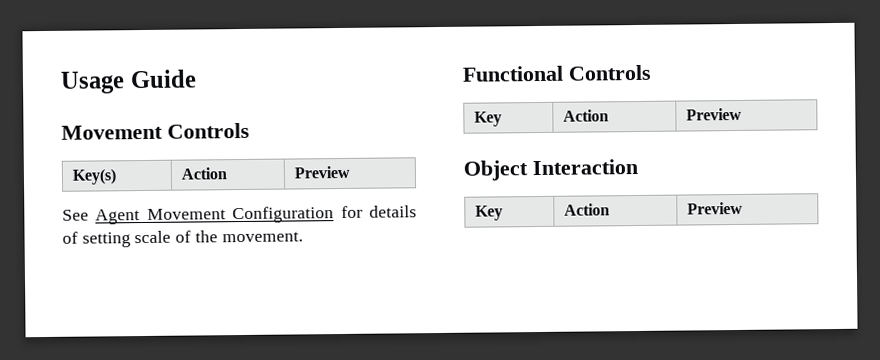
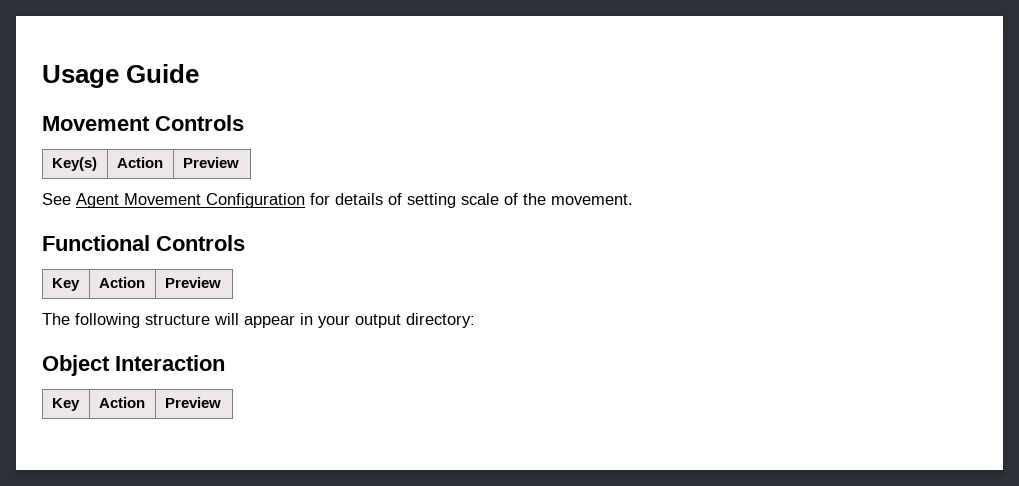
(742, 114) none -> [42,313,475,328] // The following structure will appear in your output directory:

